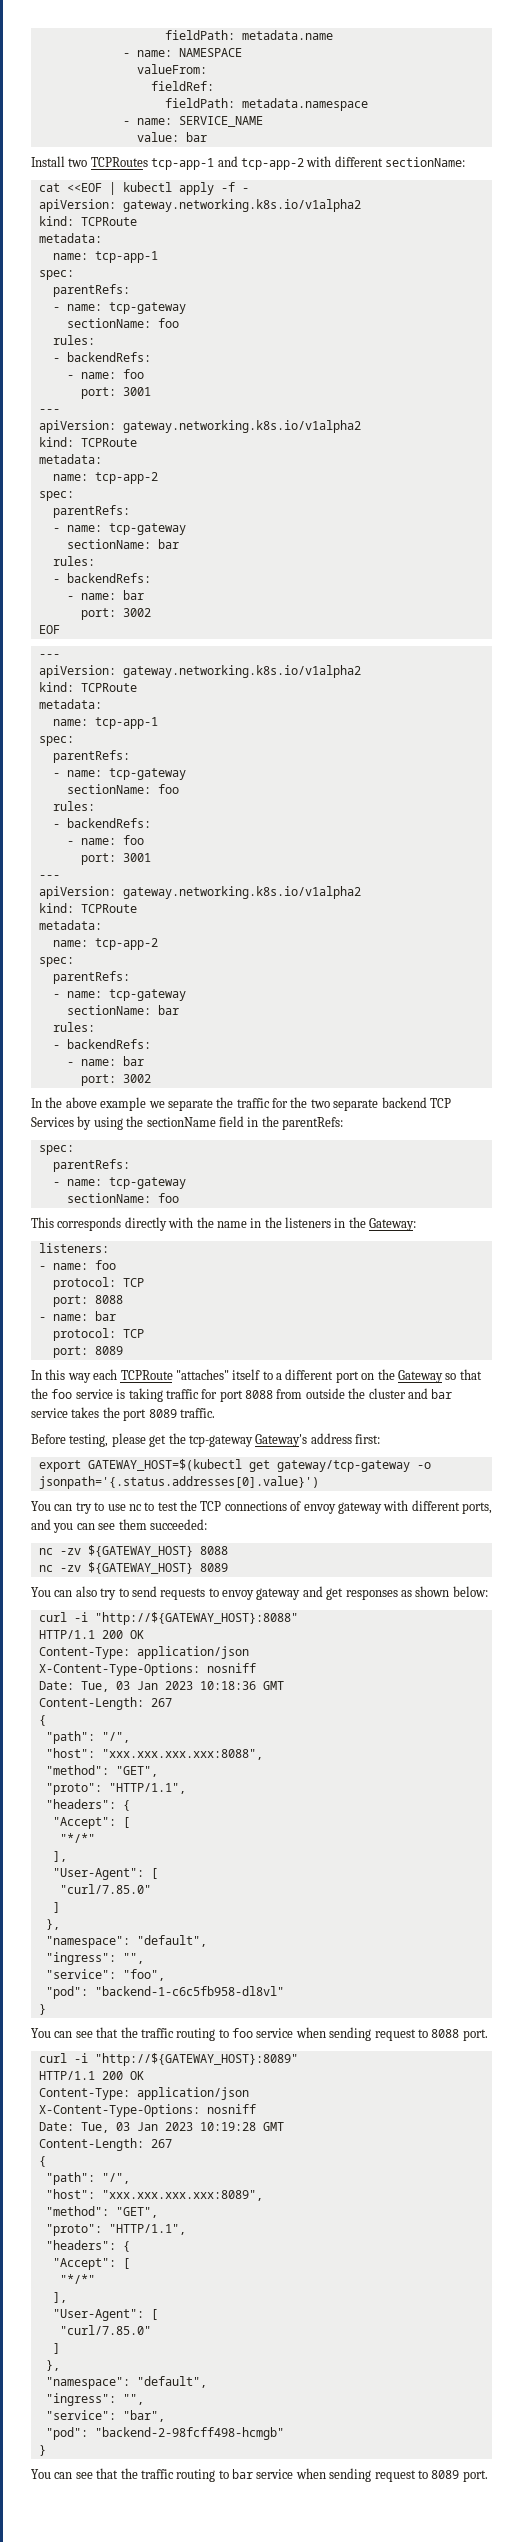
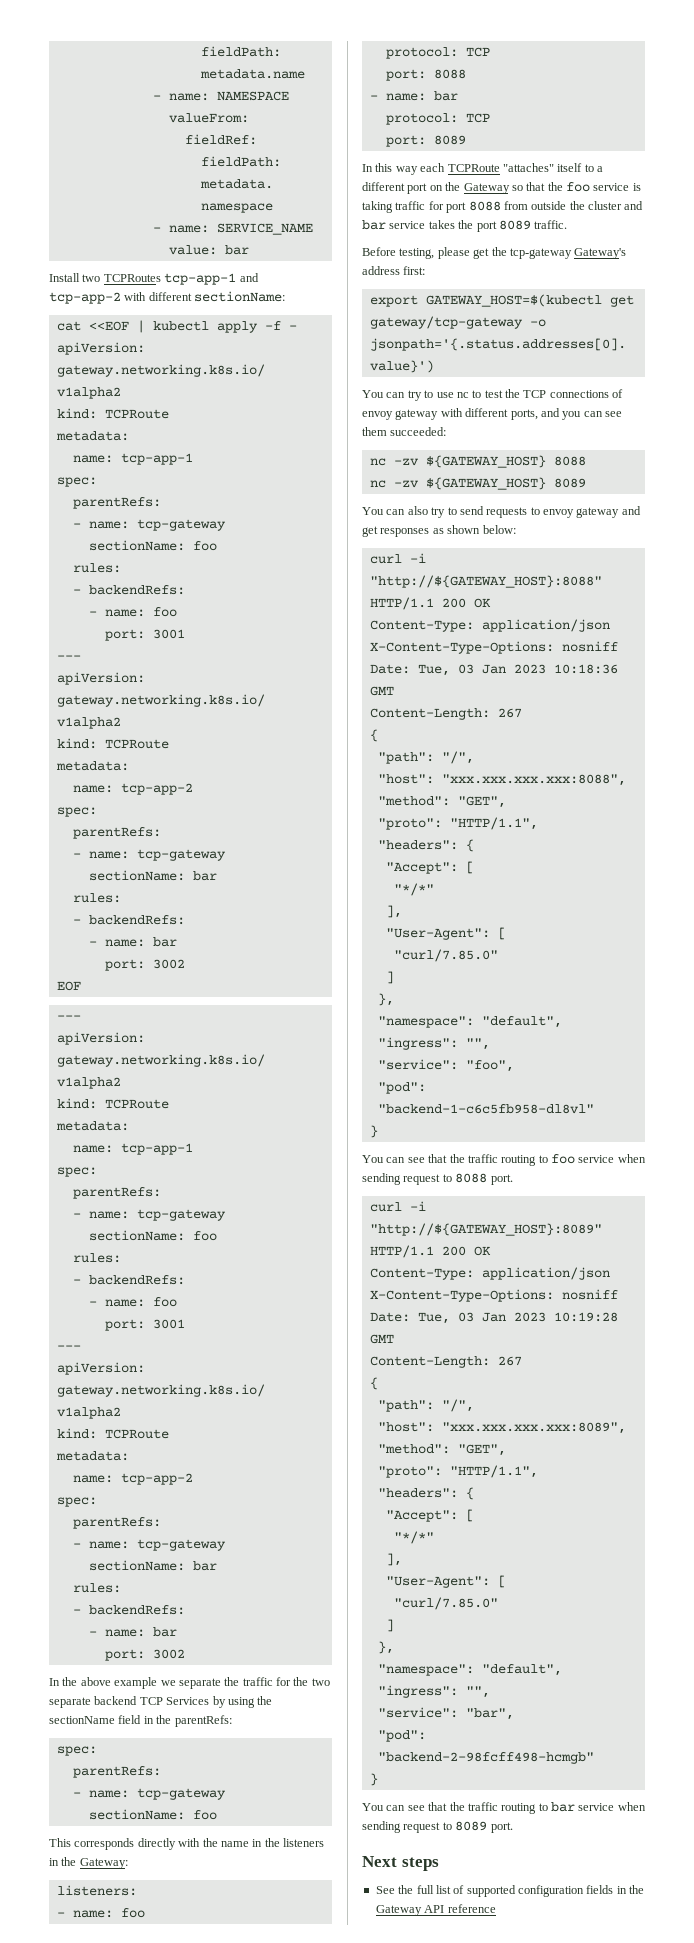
(488, 2476) none -> [362,1856,439,1871] [375,1885,645,1897] [375,1904,496,1916] // Next steps // See the full list of supported configuration fields in the Gateway API reference

